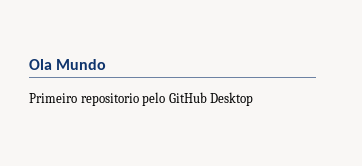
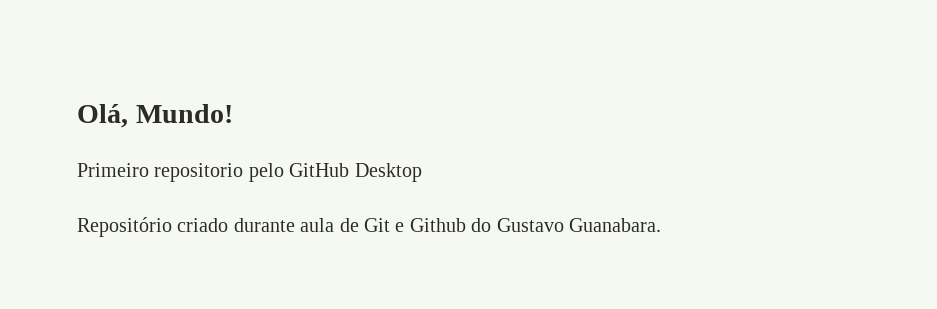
[29,59,107,70] Ola Mundo -> [77,104,233,128] Olá, Mundo!
(254, 99) none -> [77,217,661,237] // Repositório criado durante aula de Git e Github do Gustavo Guanabara.

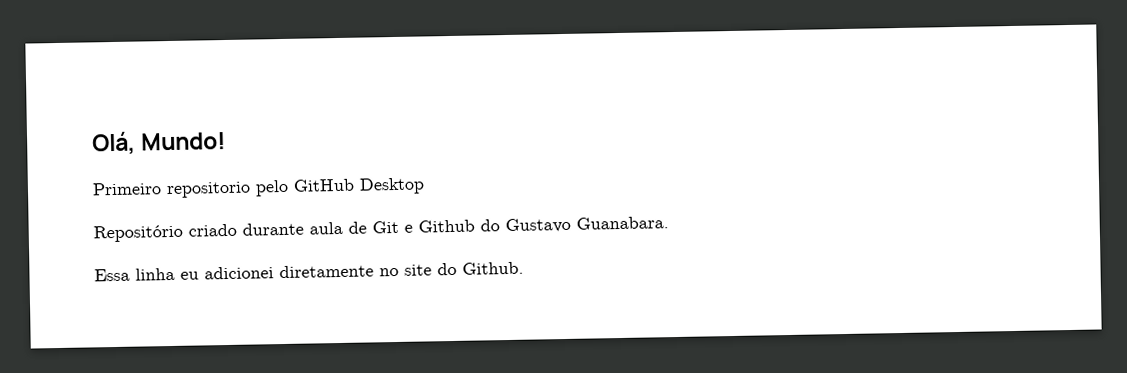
(661, 225) none -> [94,261,524,282] // Essa linha eu adicionei diretamente no site do Github.

